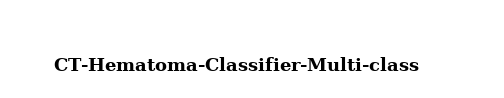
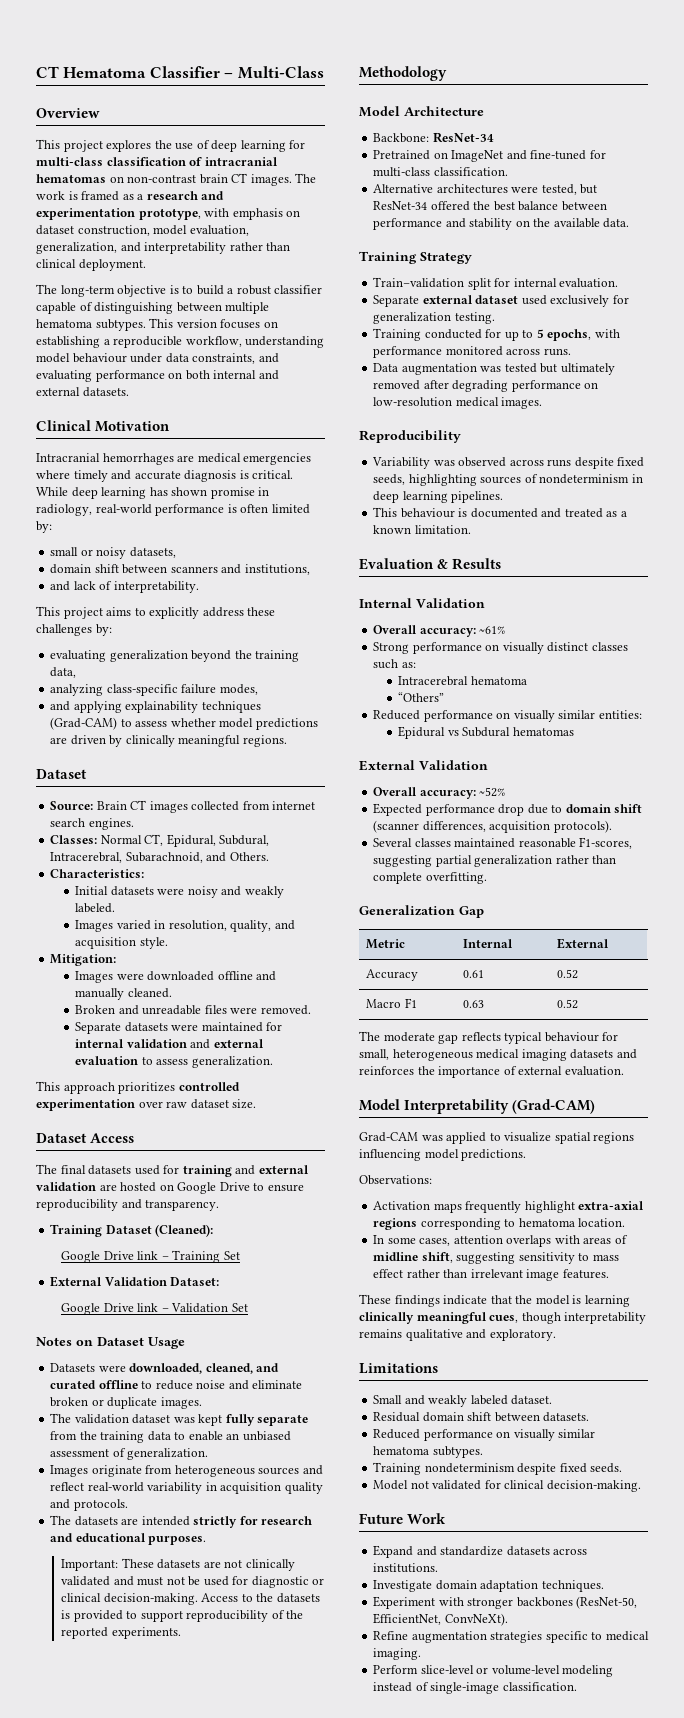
[54,57,419,71] CT-Hematoma-Classifier-Multi-class -> [36,66,324,79] [36,108,100,118] [36,139,306,152] [36,157,278,166] [36,173,317,186] [36,191,225,201] [36,208,301,220] [36,225,249,236] [36,242,291,254] [36,259,146,271] [36,284,323,297] [36,302,270,314] [36,318,278,331] [36,336,325,348] [36,353,279,364] [36,370,279,382] [36,387,129,397] [36,420,171,432] [36,453,312,465] [36,470,294,482] [36,487,270,499] [36,504,310,516] [36,521,52,533] [50,547,176,559] [50,564,310,575] [50,581,199,593] [36,606,276,619] [36,624,112,636] [50,650,300,662] [50,667,77,678] [50,684,258,696] [50,701,261,713] [50,717,318,730] [50,735,287,747] [36,769,87,779] [50,800,316,813] [50,818,134,830] [50,834,270,847] [50,852,269,863] [50,869,145,878] [75,886,284,898] [75,903,116,913] [75,920,295,932] [75,937,168,949] [50,954,117,966] [75,971,277,983] [75,988,172,1000] [75,1005,311,1015] [75,1022,283,1034] [75,1039,264,1049] [75,1056,273,1068] [36,1081,240,1094] [36,1099,257,1111] [36,1133,135,1143] [36,1164,309,1177] [36,1182,304,1194] [36,1199,220,1211] [50,1224,214,1237] [61,1250,240,1263] [50,1276,220,1287] [61,1303,248,1315] [36,1337,185,1349] [50,1363,280,1374] [50,1380,303,1390] [50,1397,202,1409] [50,1413,309,1426] [50,1431,291,1443] [50,1448,209,1460] [50,1465,323,1477] [50,1482,323,1494] [50,1499,128,1511] [50,1515,313,1528] [50,1533,207,1545] [61,1558,295,1571] [61,1576,325,1588] [61,1593,320,1605] [61,1610,304,1622] [61,1627,181,1639] [359,66,447,81] [359,106,484,117] [373,132,494,143] [373,150,606,162] [373,167,508,177] [373,184,598,195] [373,201,607,211] [373,218,630,230] [359,251,472,264] [373,277,619,290] [373,295,629,307] [373,312,495,324] [373,328,620,341] [373,346,571,358] [373,363,615,375] [373,380,599,392] [373,397,543,409] [359,430,461,443] [372,457,645,469] [373,474,643,486] [373,491,504,503] [373,507,627,518] [373,525,471,534] [359,558,502,570] [359,598,485,608] [373,625,506,637] [373,642,628,654] [373,659,416,669] [398,676,527,686] [398,692,445,702] [373,710,642,722] [398,726,574,739] [359,760,488,771] [373,787,506,799] [373,803,643,816] [373,820,612,833] [373,837,633,849] [373,855,617,867] [373,872,487,884] [359,905,484,918] [366,939,406,949] [463,939,514,948] [557,938,610,949] [366,969,419,981] [463,970,485,978] [557,969,579,979] [366,998,417,1008] [463,1000,485,1008] [557,999,579,1009] [359,1031,619,1044] [359,1049,637,1061] [359,1066,624,1078] [359,1099,596,1114] [359,1132,635,1144] [359,1149,527,1161] [359,1175,432,1185] [373,1201,645,1213] [373,1218,626,1230] [373,1235,628,1247] [373,1252,619,1264] [373,1269,609,1281] [359,1294,630,1307] [359,1312,647,1324] [359,1329,556,1341] [359,1363,438,1374] [373,1395,553,1407] [373,1412,590,1422] [373,1429,596,1441] [373,1446,483,1458] [373,1462,623,1475] [373,1480,641,1492] [359,1513,447,1524] [373,1545,588,1558] [373,1563,439,1573] [373,1580,604,1592] [373,1596,638,1609] [373,1613,508,1626] [373,1631,649,1643] [373,1648,422,1660] [373,1665,614,1677] [373,1682,577,1694] CT Hematoma Classifier – Multi-Class // Overview // This project explores the use of deep learning for multi-class classification of intracranial hematomas on non-contrast brain CT images. The work is framed as a research and experimentation prototype, with emphasis on dataset construction, model evaluation, generalization, and interpretability rather than clinical deployment. // The long-term objective is to build a robust classifier capable of distinguishing between multiple hematoma subtypes. This version focuses on establishing a reproducible workflow, understanding model behaviour under data constraints, and evaluating performance on both internal and external datasets. // Clinical Motivation // Intracranial hemorrhages are medical emergencies where timely and accurate diagnosis is critical. While deep learning has shown promise in radiology, real-world performance is often limited by: // small or noisy datasets, // domain shift between scanners and institutions, // and lack of interpretability. // This project aims to explicitly address these challenges by: // evaluating generalization beyond the training data, // analyzing class-specific failure modes, // and applying explainability techniques (Grad-CAM) to assess whether model predictions are driven by clinically meaningful regions. // Dataset // Source: Brain CT images collected from internet search engines. // Classes: Normal CT, Epidural, Subdural, Intracerebral, Subarachnoid, and Others. // Characteristics: // Initial datasets were noisy and weakly labeled. // Images varied in resolution, quality, and acquisition style. // Mitigation: // Images were downloaded offline and manually cleaned. // Broken and unreadable files were removed. // Separate datasets were maintained for internal validation and external evaluation to assess generalization. // This approach prioritizes controlled experimentation over raw dataset size. // Dataset Access // The final datasets used for training and external validation are hosted on Google Drive to ensure reproducibility and transparency. // Training Dataset (Cleaned): // Google Drive link – Training Set // External Validation Dataset: // Google Drive link – Validation Set // Notes on Dataset Usage // Datasets were downloaded, cleaned, and curated offline to reduce noise and eliminate broken or duplicate images. // The validation dataset was kept fully separate from the training data to enable an unbiased assessment of generalization. // Images originate from heterogeneous sources and reflect real-world variability in acquisition quality and protocols. // The datasets are intended strictly for research and educational purposes. // Important: These datasets are not clinically validated and must not be used for diagnostic or clinical decision-making. Access to the datasets is provided to support reproducibility of the reported experiments. // Methodology // Model Architecture // Backbone: ResNet-34 // Pretrained on ImageNet and fine-tuned for multi-class classification. // Alternative architectures were tested, but ResNet-34 offered the best balance between performance and stability on the available data. // Training Strategy // Train–validation split for internal evaluation. // Separate external dataset used exclusively for generalization testing. // Training conducted for up to 5 epochs, with performance monitored across runs. // Data augmentation was tested but ultimately removed after degrading performance on low-resolution medical images. // Reproducibility // Variability was observed across runs despite fixed seeds, highlighting sources of nondeterminism in deep learning pipelines. // This behaviour is documented and treated as a known limitation. // Evaluation & Results // Internal Validation // Overall accuracy: ~61% // Strong performance on visually distinct classes such as: // Intracerebral hematoma // “Others” // Reduced performance on visually similar entities: // Epidural vs Subdural hematomas // External Validation // Overall accuracy: ~52% // Expected performance drop due to domain shift (scanner differences, acquisition protocols). // Several classes maintained reasonable F1-scores, suggesting partial generalization rather than complete overfitting. // Generalization Gap // Metric | Internal | External // Accuracy | 0.61 | 0.52 // Macro F1 | 0.63 | 0.52 // The moderate gap reflects typical behaviour for small, heterogeneous medical imaging datasets and reinforces the importance of external evaluation. // Model Interpretability (Grad-CAM) // Grad-CAM was applied to visualize spatial regions influencing model predictions. // Observations: // Activation maps frequently highlight extra-axial regions corresponding to hematoma location. // In some cases, attention overlaps with areas of midline shift, suggesting sensitivity to mass effect rather than irrelevant image features. // These findings indicate that the model is learning clinically meaningful cues, though interpretability remains qualitative and exploratory. // Limitations // Small and weakly labeled dataset. // Residual domain shift between datasets. // Reduced performance on visually similar hematoma subtypes. // Training nondeterminism despite fixed seeds. // Model not validated for clinical decision-making. // Future Work // Expand and standardize datasets across institutions. // Investigate domain adaptation techniques. // Experiment with stronger backbones (ResNet-50, EfficientNet, ConvNeXt). // Refine augmentation strategies specific to medical imaging. // Perform slice-level or volume-level modeling instead of single-image classification.

